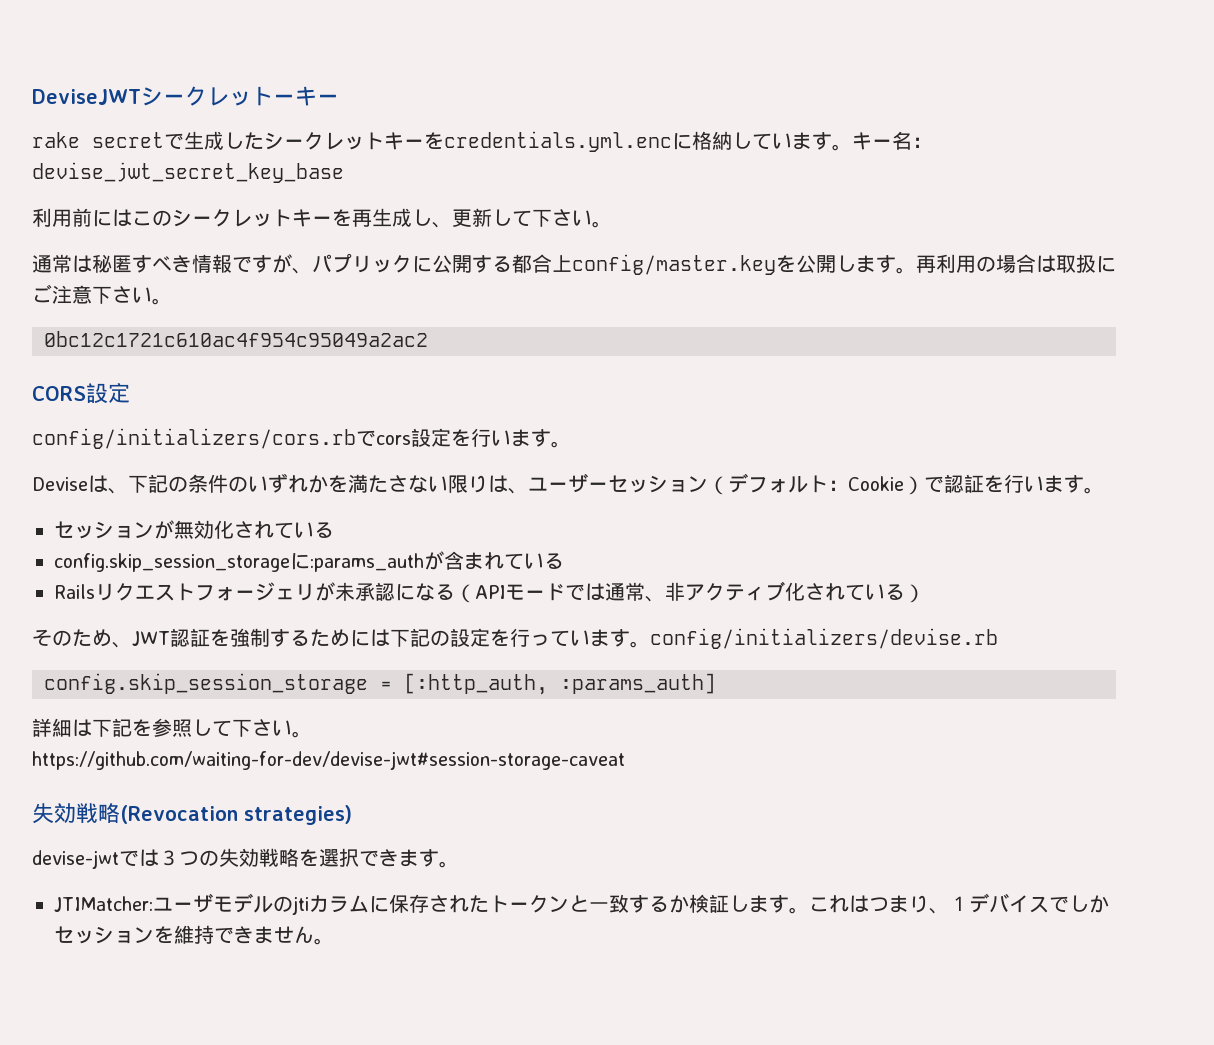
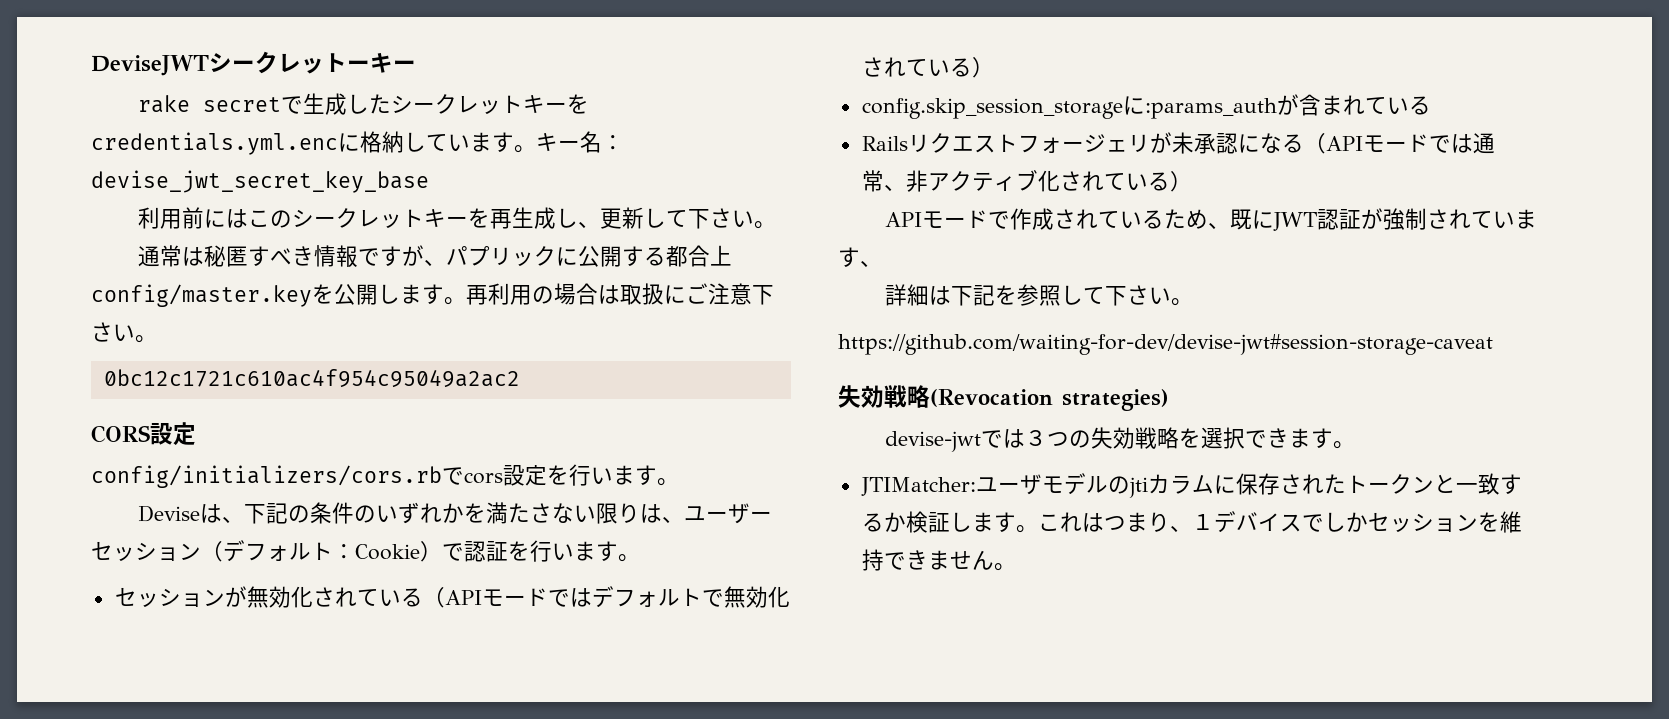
(334, 530) none -> [422,586,790,608] [861,57,994,78] （APIモードではデフォルトで無効化されている）
[32,628,998,649] [44,673,716,695] そのため、JWT認証を強制するためには下記の設定を行っています。config/initializers/devise.rb // config.skip_session_storage = [:http_auth, :params_auth] -> [884,208,1537,231] [838,247,882,267] APIモードで作成されているため、既にJWT認証が強制されています、

